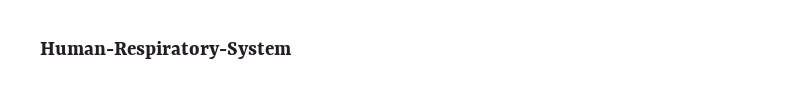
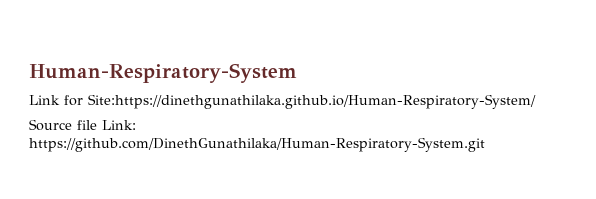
(292, 50) none -> [29,94,536,109] [29,119,136,131] [29,137,485,152] // Link for Site:https://dinethgunathilaka.github.io/Human-Respiratory-System/ // Source file Link: https://github.com/DinethGunathilaka/Human-Respiratory-System.git

